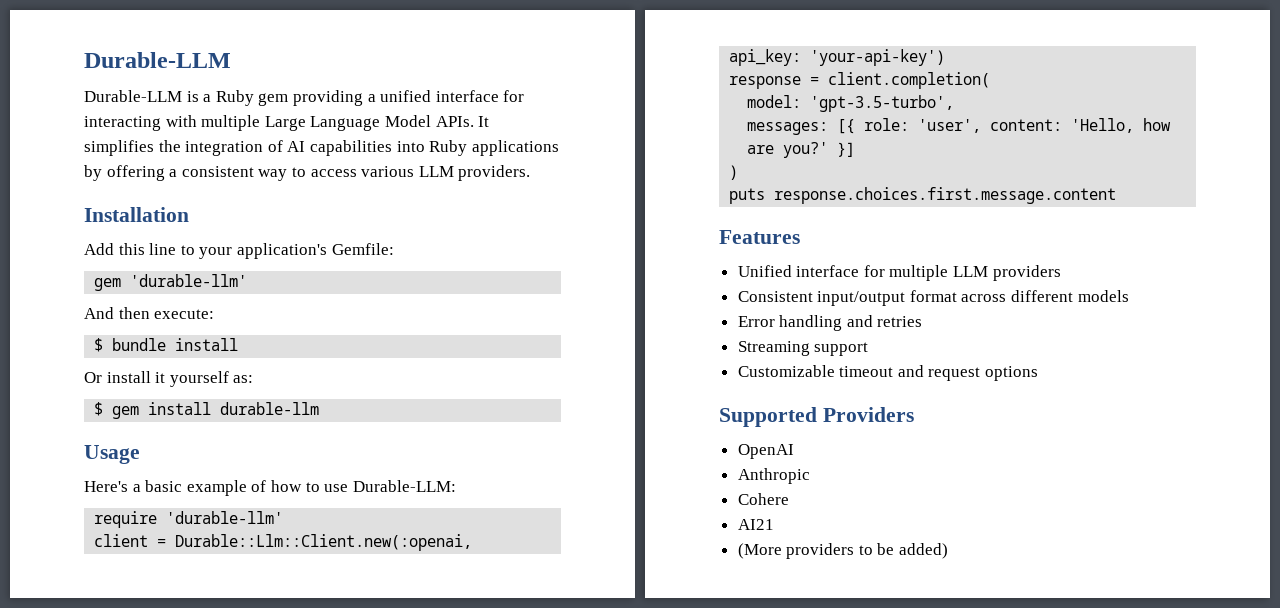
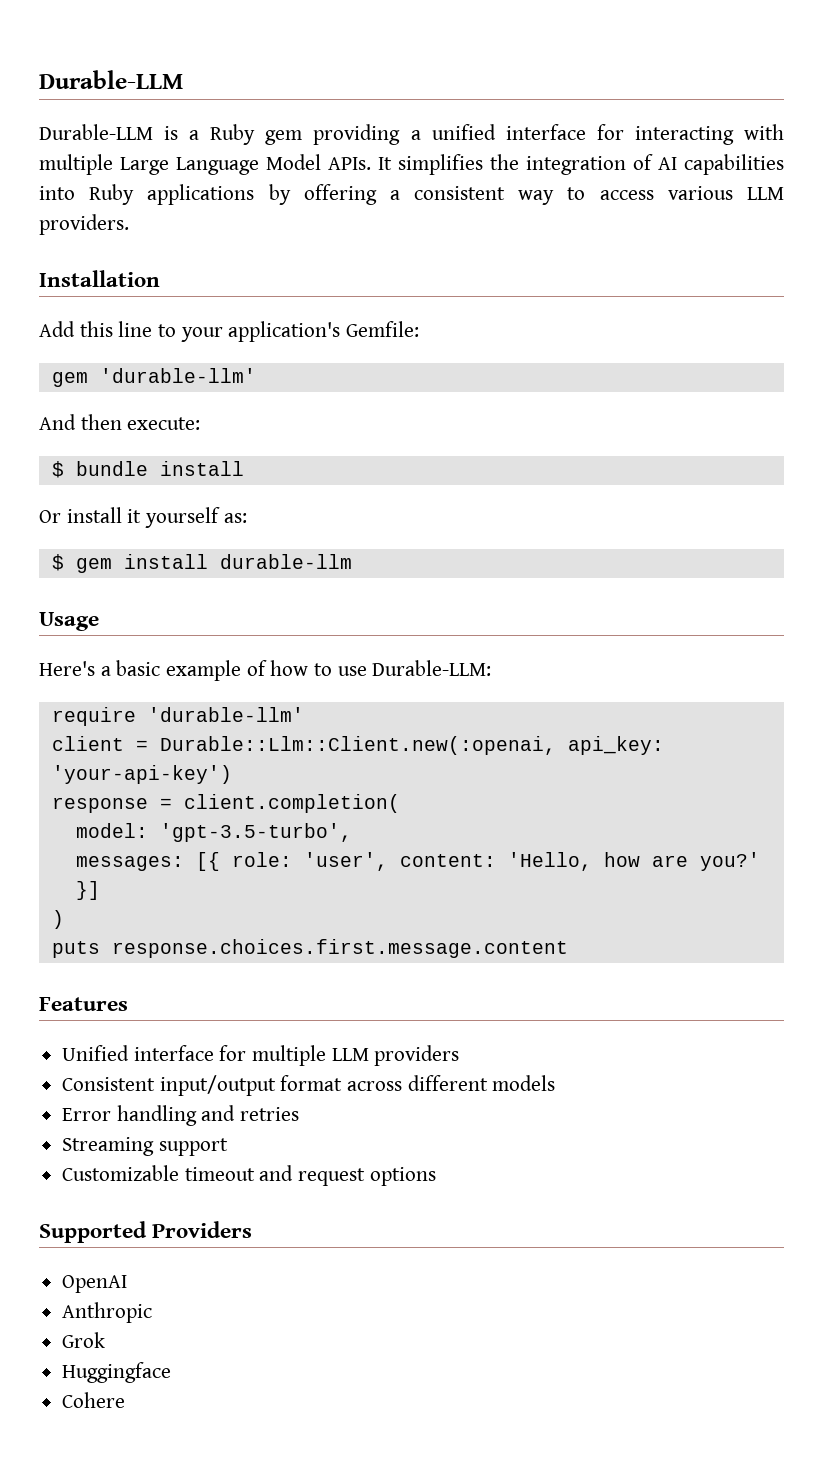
(810, 476) none -> [62,1332,106,1348] [62,1362,172,1383] // Grok // Huggingface
[737,519,774,530] [737,543,949,559] // AI21 // (More providers to be added) -> (126, 1400) none

